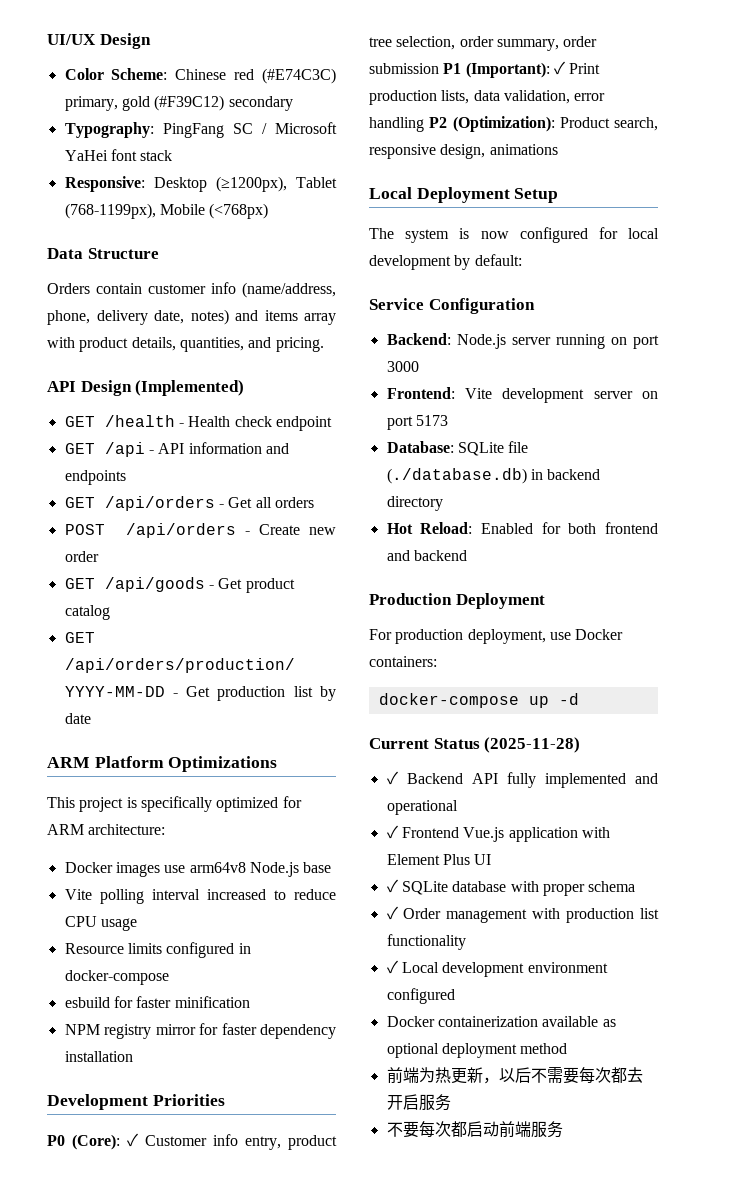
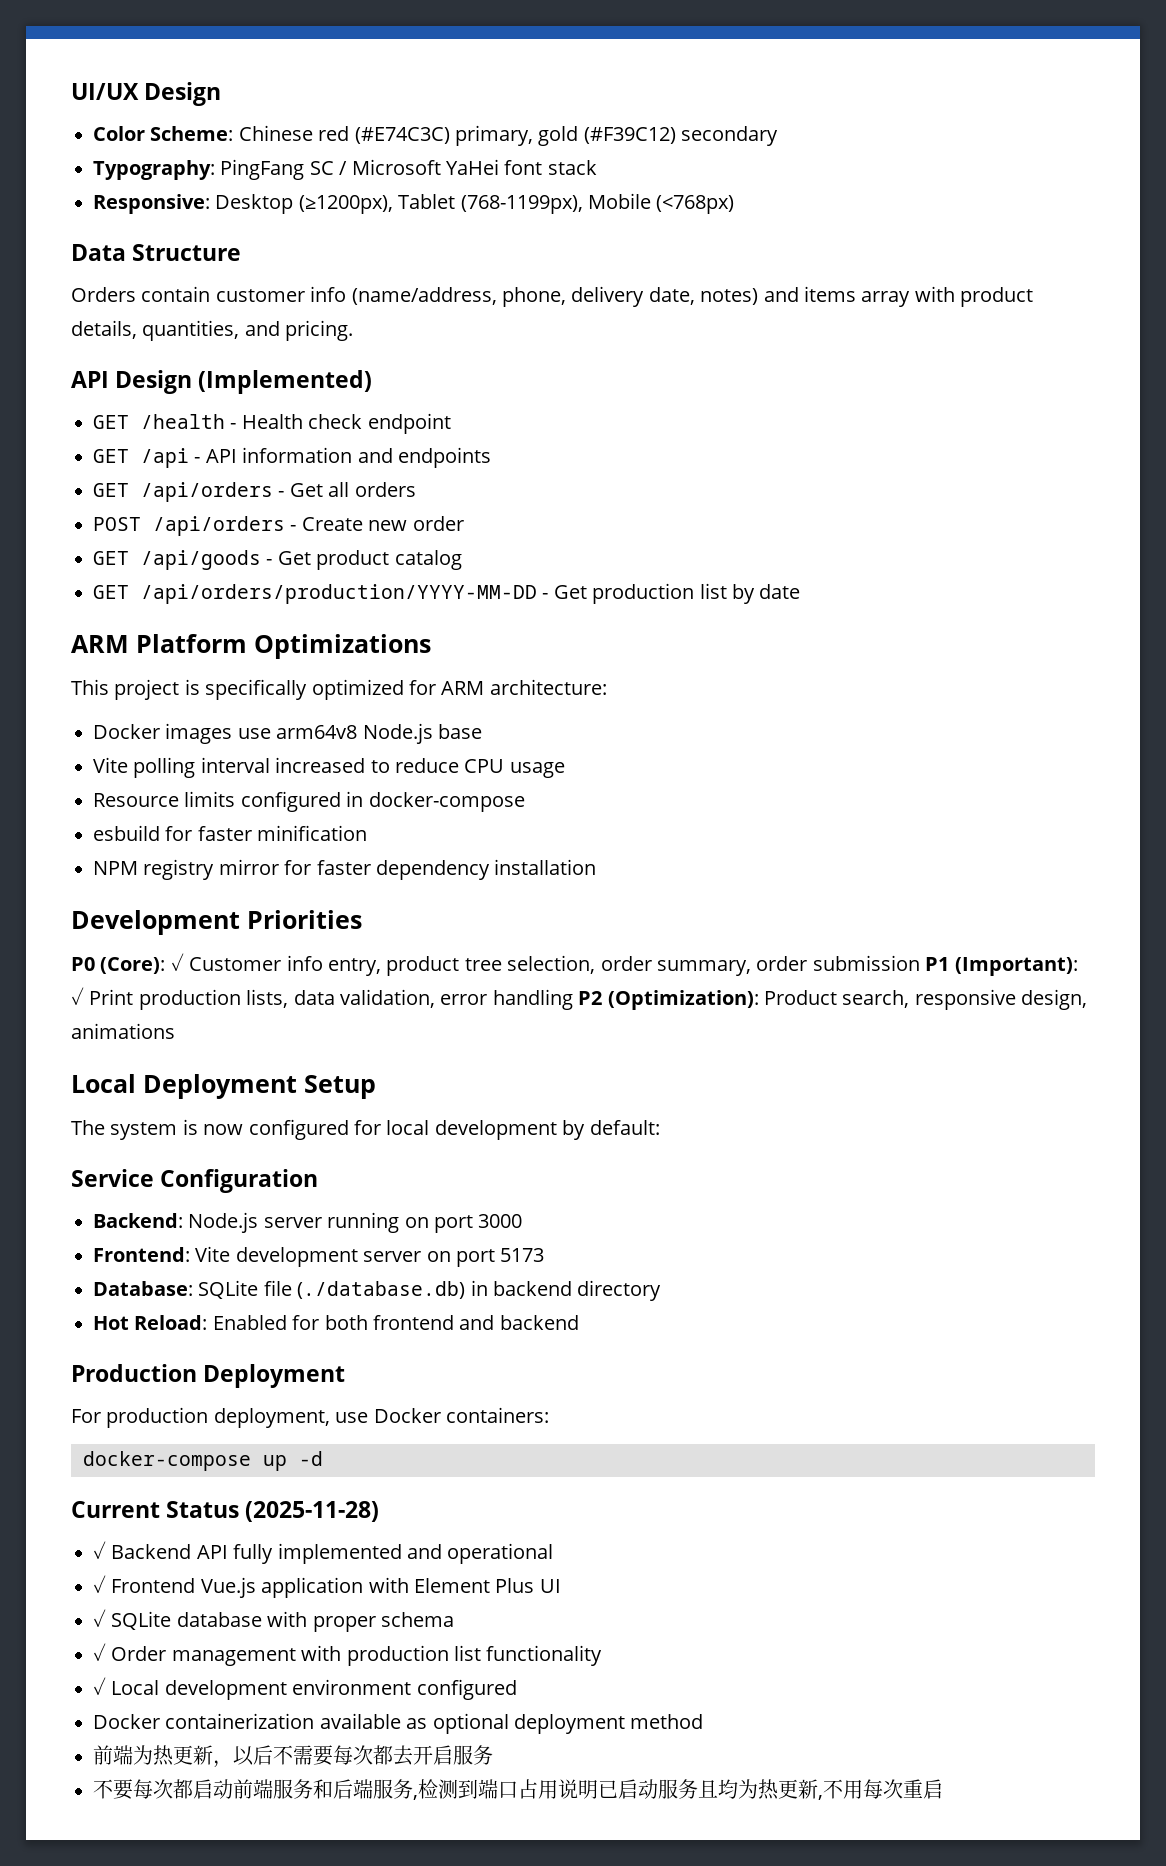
(563, 1129) none -> [313,1779,943,1800] 和后端服务,检测到端口占用说明已启动服务且均为热更新,不用每次重启

